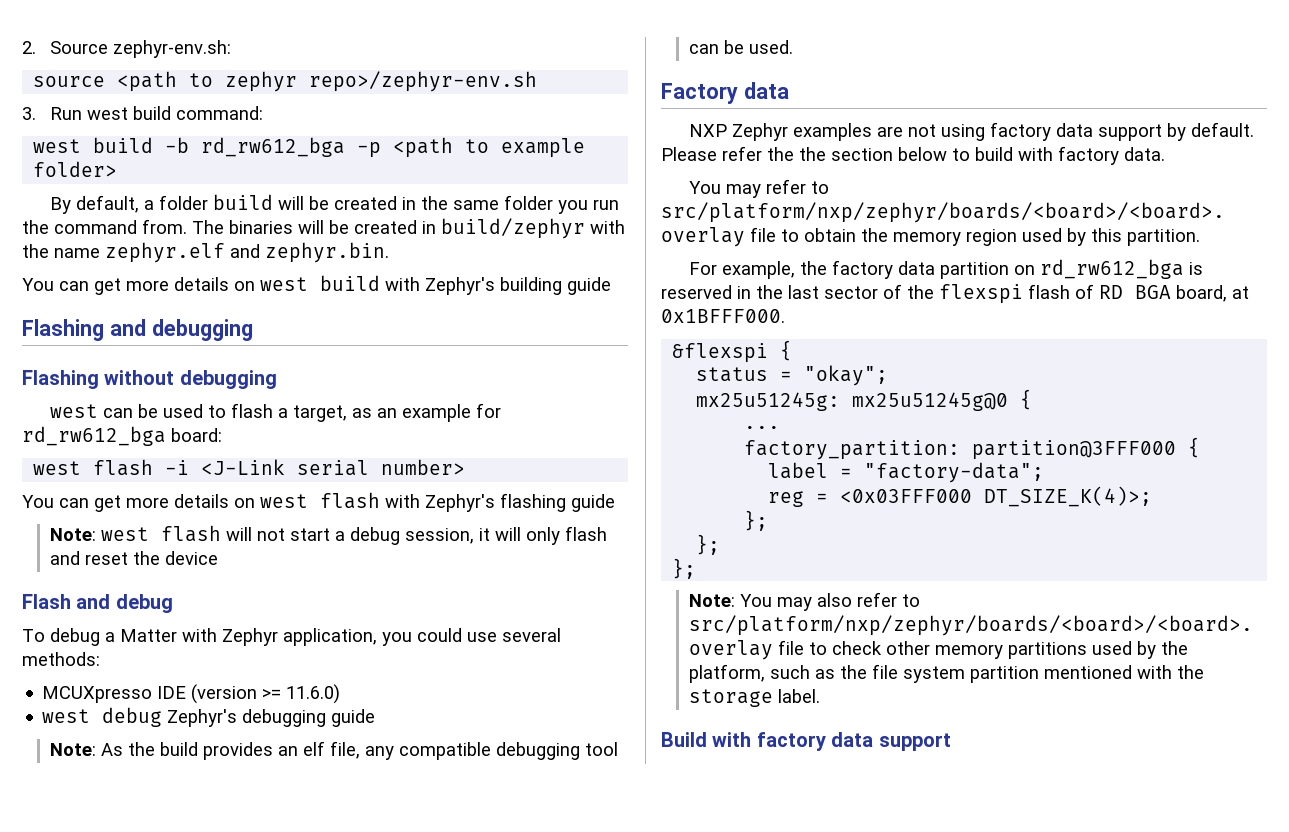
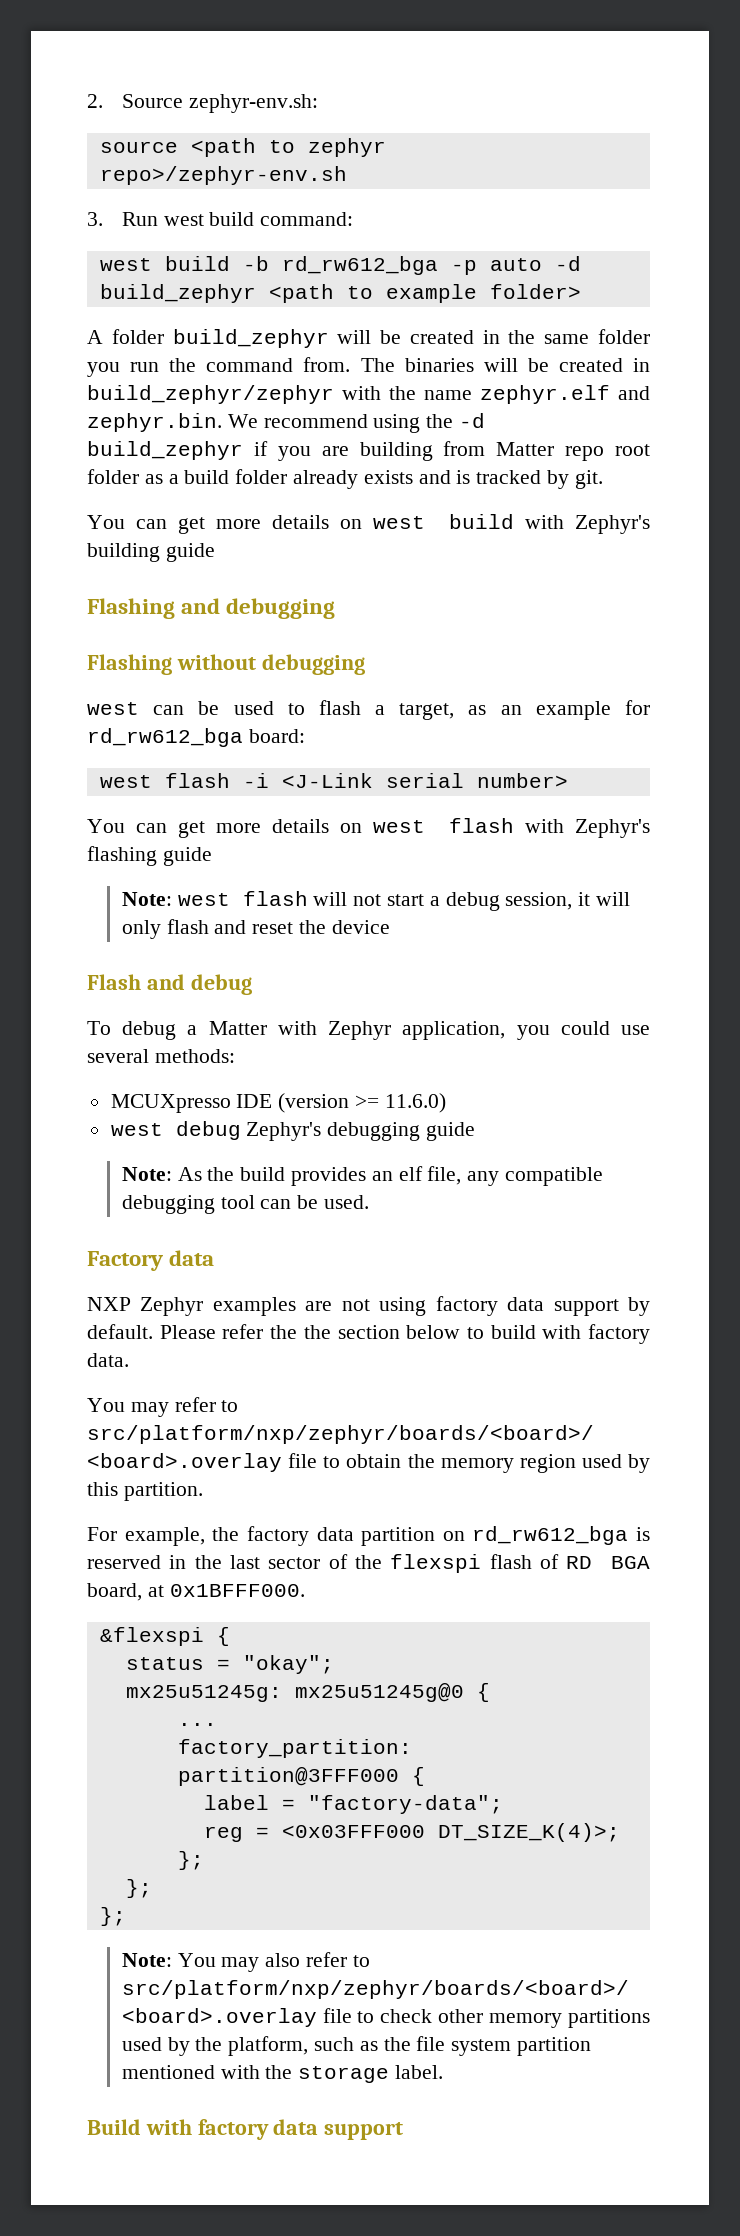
(382, 150) none -> [489,256,581,271] [99,284,256,303] auto -d build_zephyr
[50,194,274,214] By default, a folder build -> [87,329,329,348] A folder build_zephyr
[441,218,585,239] build/zephyr -> [87,385,334,404] build_zephyr/zephyr
(389, 252) none -> [227,413,486,433] [87,441,650,461] [87,469,603,489] We recommend using the -d build_zephyr if you are building from Matter repo root folder as a build folder already exists and is tracked by git.

